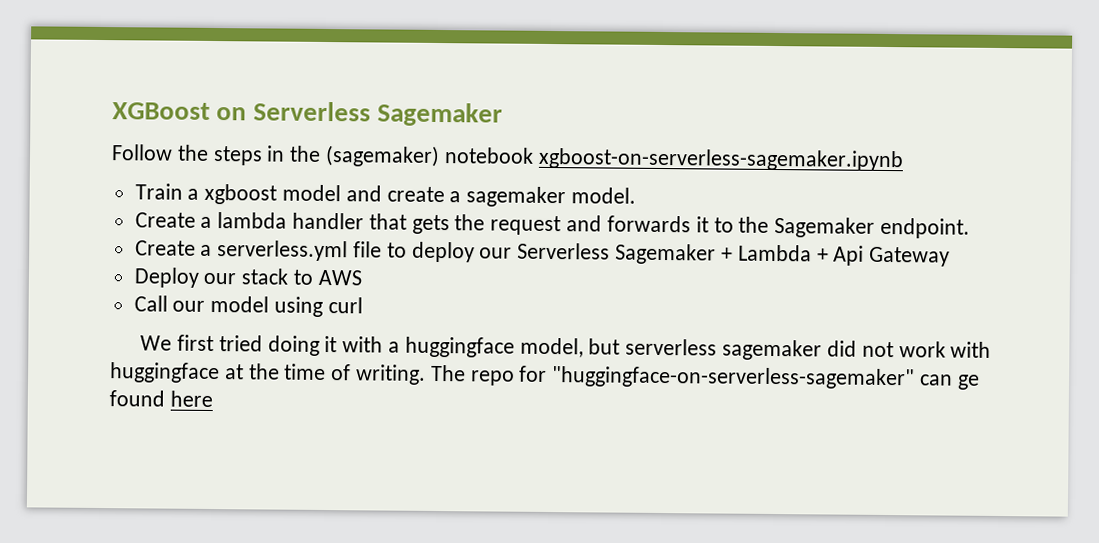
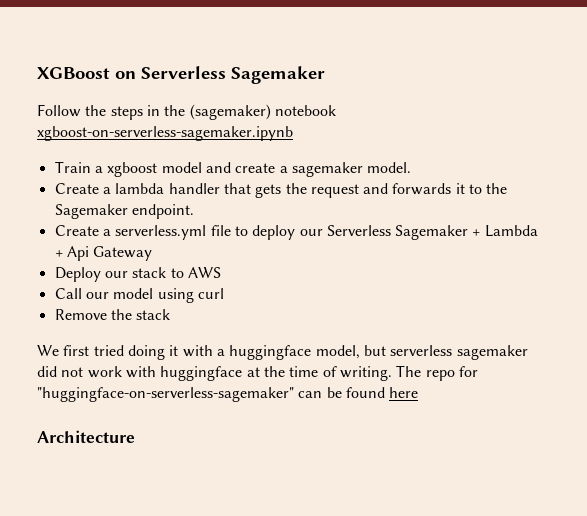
(363, 305) none -> [54,309,171,320] // Remove the stack
[956,374,980,390] ge -> [326,387,342,398] be
(213, 399) none -> [37,430,135,443] // Architecture

